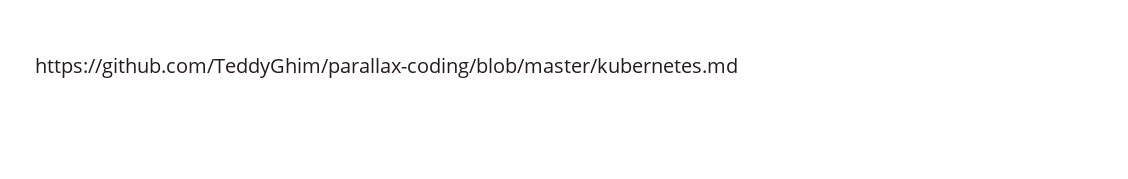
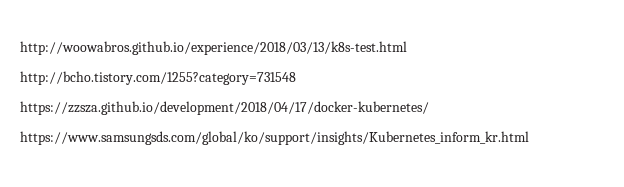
[35,57,738,78] https://github.com/TeddyGhim/parallax-coding/blob/master/kubernetes.md -> [20,41,407,55] [20,71,296,85] [20,101,429,115] [20,131,529,145] http://woowabros.github.io/experience/2018/03/13/k8s-test.html // http://bcho.tistory.com/1255?category=731548 // https://zzsza.github.io/development/2018/04/17/docker-kubernetes/ // https://www.samsungsds.com/global/ko/support/insights/Kubernetes_inform_kr.html

